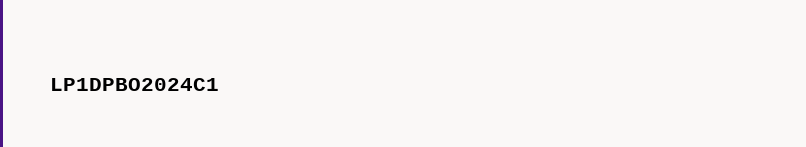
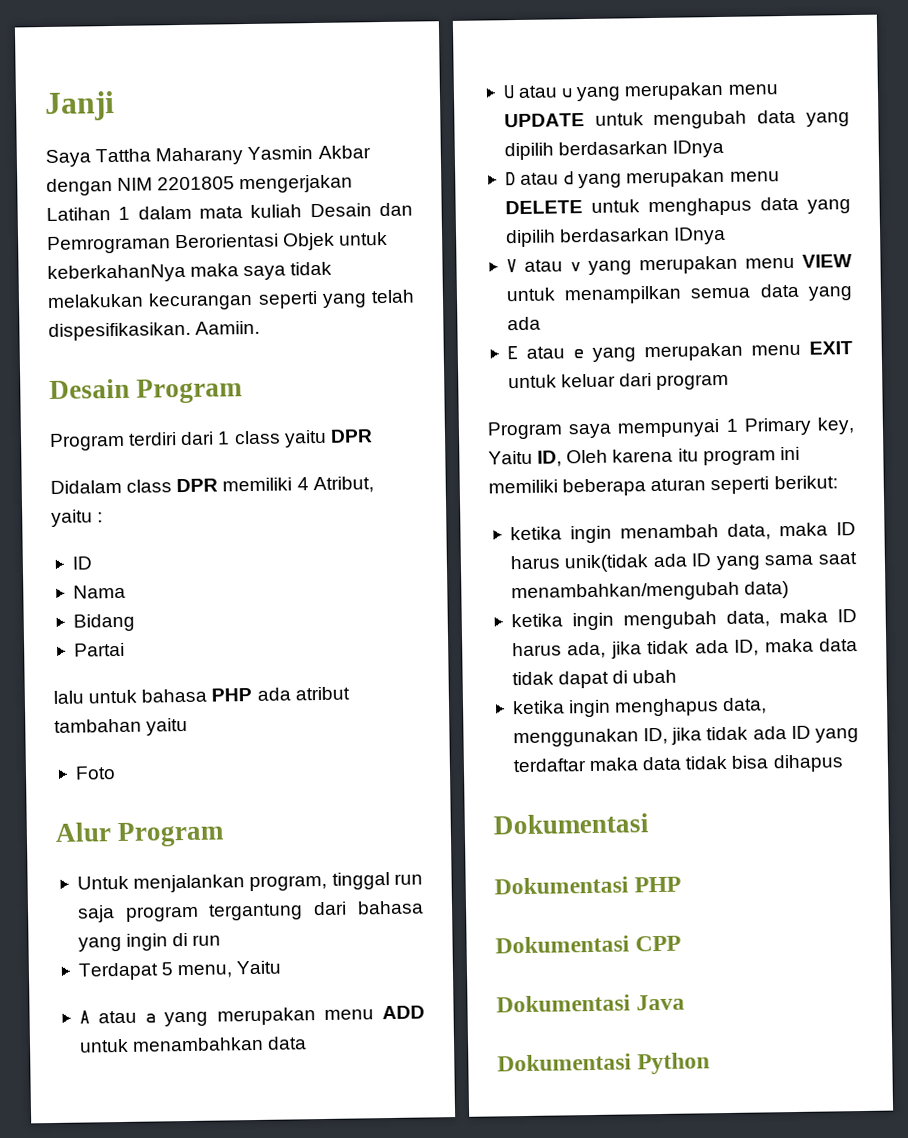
[50,78,219,91] LP1DPBO2024C1 -> [44,90,115,122] [45,145,371,168] [46,174,354,197] [46,202,413,222] [47,231,389,254] [47,261,333,283] [47,289,415,311] [48,320,261,341] [49,378,244,404] [49,429,373,451] [50,476,374,494] [51,509,104,527] [71,556,92,570] [72,584,126,599] [72,613,135,632] [73,642,125,657] [53,686,350,704] [54,717,189,736] [74,766,116,780] [55,821,226,848] [76,871,424,893] [76,900,425,923] [77,932,222,952] [77,960,282,981] [78,1005,425,1027] [78,1036,308,1053] [502,81,778,102] [503,109,851,129] [503,139,725,161] [504,168,780,189] [504,196,852,217] [504,226,727,248] [505,254,852,275] [505,283,854,305] [506,316,541,331] [506,341,853,362] [507,373,730,390] [487,417,855,440] [488,446,800,467] [488,475,838,497] [509,522,856,544] [509,552,857,573] [510,581,790,603] [510,609,857,631] [511,638,858,659] [511,669,678,689] [511,697,768,718] [512,725,859,748] [512,754,844,773] [493,813,649,835] [494,876,682,895] [495,935,682,954] [496,994,686,1013] [497,1052,711,1075] Janji // Saya Tattha Maharany Yasmin Akbar dengan NIM 2201805 mengerjakan Latihan 1 dalam mata kuliah Desain dan Pemrograman Berorientasi Objek untuk keberkahanNya maka saya tidak melakukan kecurangan seperti yang telah dispesifikasikan. Aamiin. // Desain Program // Program terdiri dari 1 class yaitu DPR // Didalam class DPR memiliki 4 Atribut, yaitu : // ID // Nama // Bidang // Partai // lalu untuk bahasa PHP ada atribut tambahan yaitu // Foto // Alur Program // Untuk menjalankan program, tinggal run saja program tergantung dari bahasa yang ingin di run // Terdapat 5 menu, Yaitu // A atau a yang merupakan menu ADD untuk menambahkan data // U atau u yang merupakan menu UPDATE untuk mengubah data yang dipilih berdasarkan IDnya // D atau d yang merupakan menu DELETE untuk menghapus data yang dipilih berdasarkan IDnya // V atau v yang merupakan menu VIEW untuk menampilkan semua data yang ada // E atau e yang merupakan menu EXIT untuk keluar dari program // Program saya mempunyai 1 Primary key, Yaitu ID, Oleh karena itu program ini memiliki beberapa aturan seperti berikut: // ketika ingin menambah data, maka ID harus unik(tidak ada ID yang sama saat menambahkan/mengubah data) // ketika ingin mengubah data, maka ID harus ada, jika tidak ada ID, maka data tidak dapat di ubah // ketika ingin menghapus data, menggunakan ID, jika tidak ada ID yang terdaftar maka data tidak bisa dihapus // Dokumentasi // Dokumentasi PHP // Dokumentasi CPP // Dokumentasi Java // Dokumentasi Python

